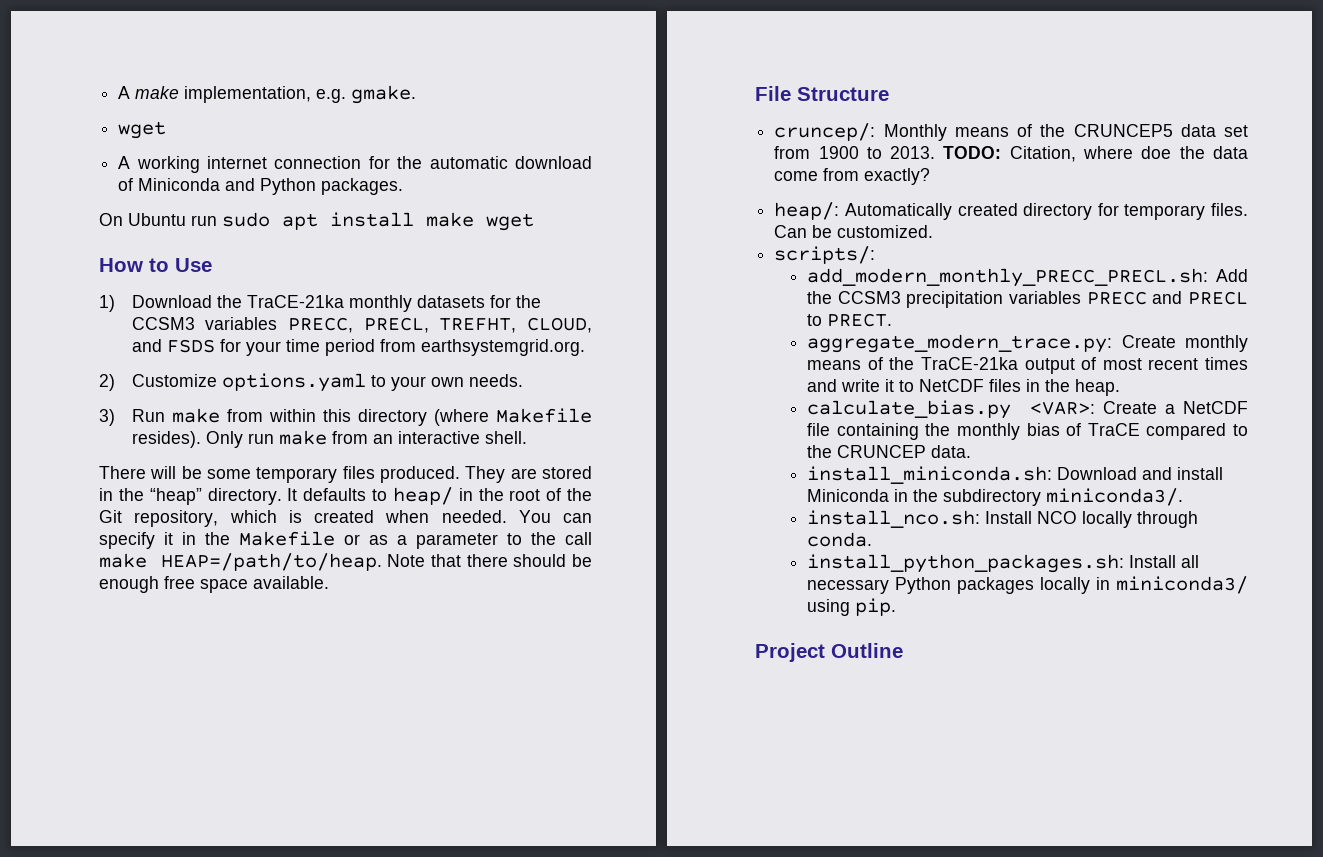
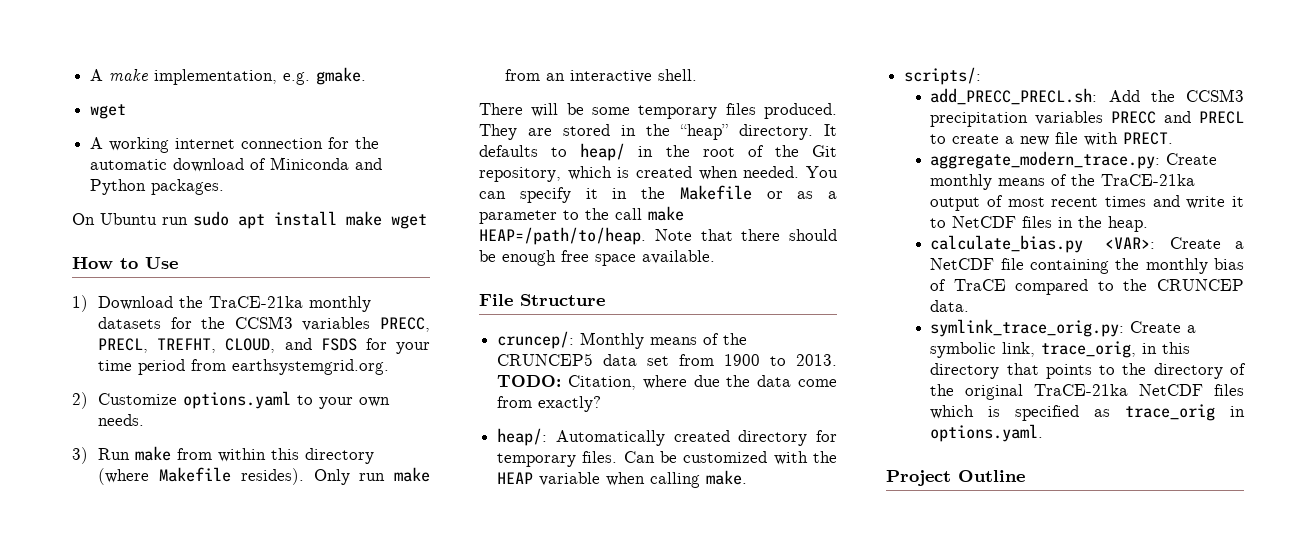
[1141,146,1172,159] doe -> [693,375,720,387] due
[837,225,934,238] customized. -> [683,451,837,465] [497,470,748,488] customized with the HEAP variable when calling make.
[807,268,1209,287] add_modern_monthly_PRECC_PRECL.sh: -> [930,88,1098,105] add_PRECC_PRECL.sh:
(823, 320) none -> [952,132,1119,146] create a new file with
[807,466,1224,484] [807,488,1184,506] [807,510,1199,528] [807,532,873,547] [807,554,1200,573] [807,576,1248,594] [807,598,897,616] install_miniconda.sh: Download and install Miniconda in the subdirectory miniconda3/. // install_nco.sh: Install NCO locally through conda. // install_python_packages.sh: Install all necessary Python packages locally in miniconda3/ using pip. -> [930,319,1197,337] [930,341,1191,358] [930,363,1246,379] [930,384,1244,400] [930,404,1245,421] [930,424,1044,442] symlink_trace_orig.py: Create a symbolic link, trace_orig, in this directory that points to the directory of the original TraCE-21ka NetCDF files which is specified as trace_orig in options.yaml.

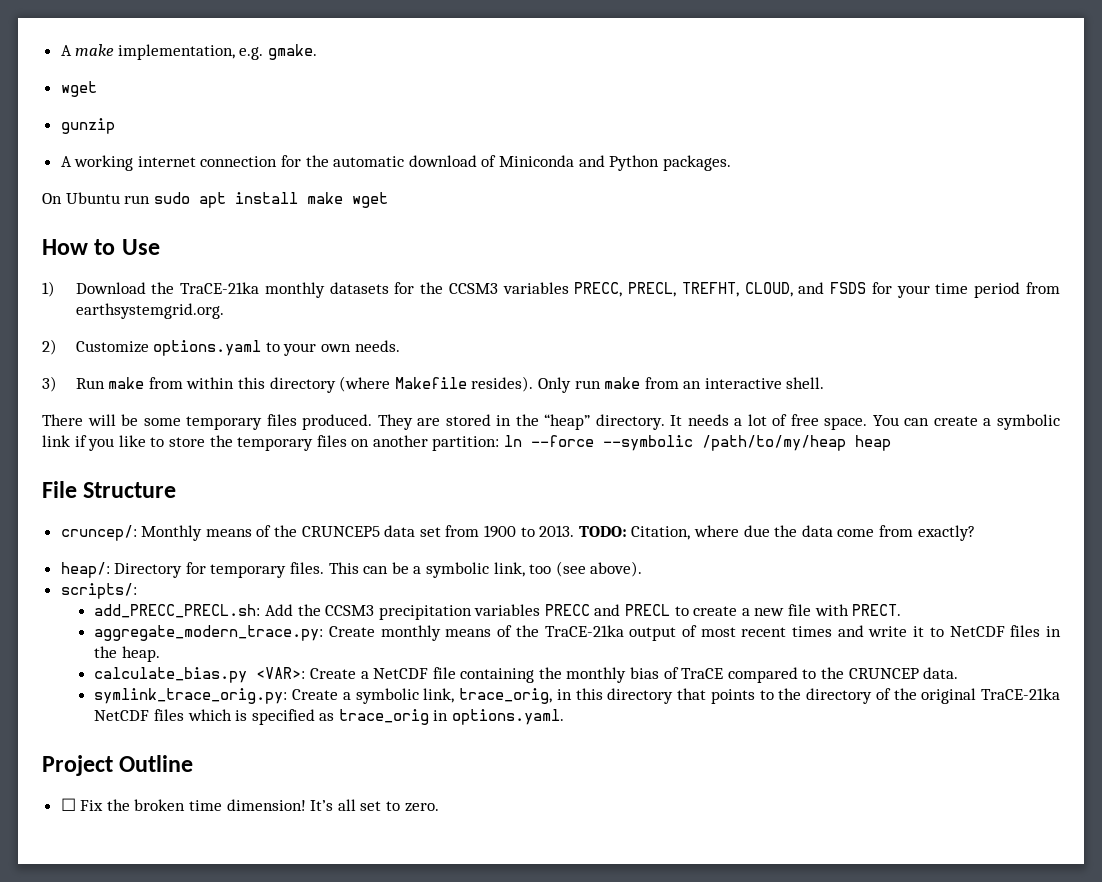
(127, 111) none -> [60,118,115,134] // gunzip
[479,143,837,161] [479,166,838,182] [479,185,837,203] [479,206,684,224] [479,227,837,245] [479,250,715,266] defaults to heap/ in the root of the Git repository, which is created when needed. You can specify it in the Makefile or as a parameter to the call make HEAP=/path/to/heap. Note that there should be enough free space available. -> [687,414,1060,430] [42,435,892,451] needs a lot of free space. You can create a symbolic link if you like to store the temporary files on another partition: ln --force --symbolic /path/to/my/heap heap
[555,430,837,446] [497,451,837,467] [497,470,748,488] Automatically created directory for temporary files. Can be customized with the HEAP variable when calling make. -> [114,561,643,578] Directory for temporary files. This can be a symbolic link, too (see above).
(1025, 476) none -> [60,798,439,812] // ☐ Fix the broken time dimension! It’s all set to zero.

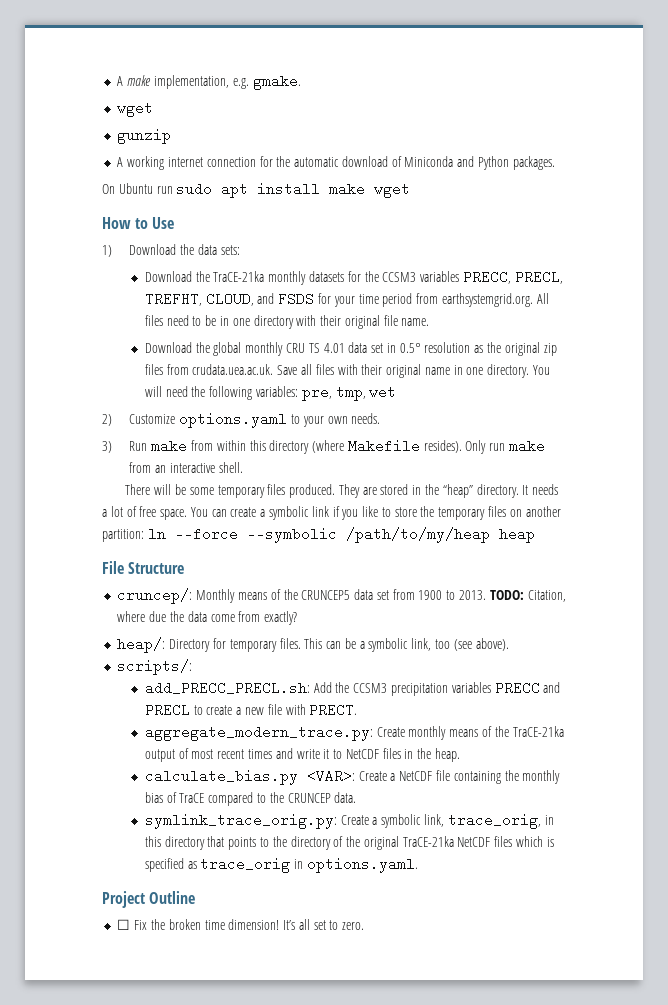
(175, 288) none -> [198,244,240,255] [144,271,210,282] data sets: // Download the
(224, 311) none -> [536,293,549,304] [144,315,430,329] [144,342,557,356] [144,364,551,378] [144,385,397,401] All files need to be in one directory with their original file name. // Download the global monthly CRU TS 4.01 data set in 0.5° resolution as the original zip files from crudata.uea.ac.uk. Save all files with their original name in one directory. You will need the following variables: pre, tmp, wet

